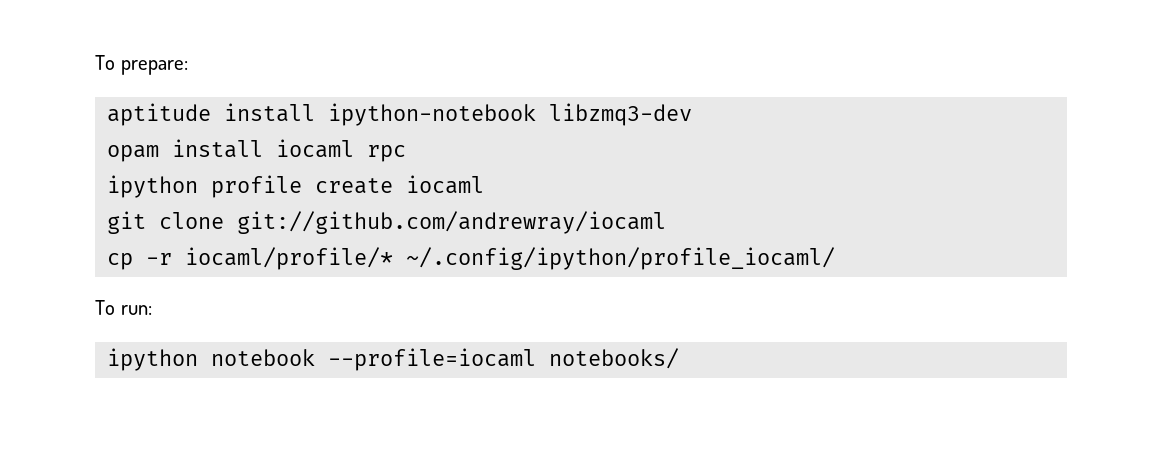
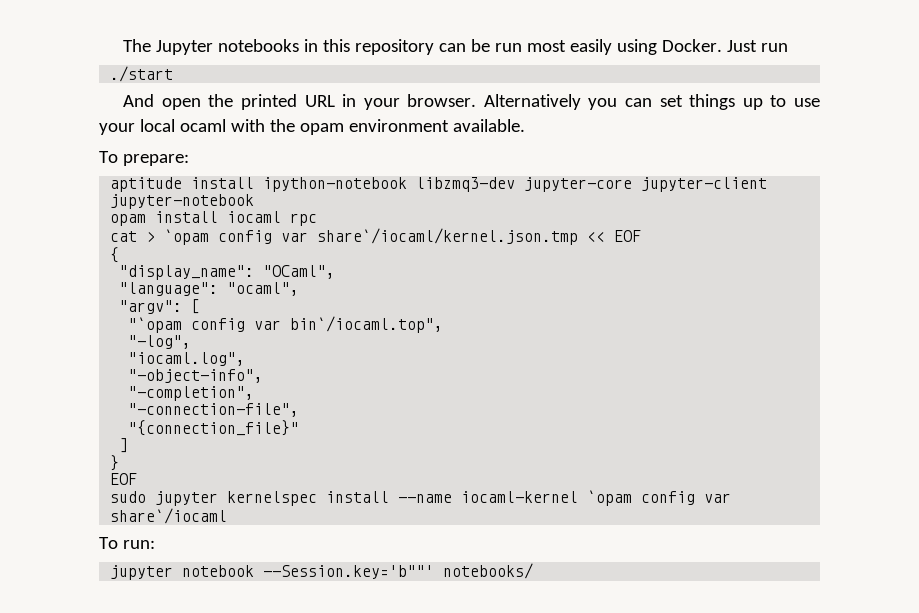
(95, 62) none -> [123,39,789,55] [110,66,174,82] [123,94,820,110] [99,119,525,135] The Jupyter notebooks in this repository can be run most easily using Docker. Just run // ./start // And open the printed URL in your browser. Alternatively you can set things up to use your local ocaml with the opam environment available. //
(693, 114) none -> [524,177,768,192] [110,194,255,209] jupyter-core jupyter-client jupyter-notebook
[107,175,485,198] [107,211,667,234] [107,247,836,270] ipython profile create iocaml // git clone git://github.com/andrewray/iocaml // cp -r iocaml/profile/* ~/.config/ipython/profile_iocaml/ -> [110,228,642,245] [110,247,120,263] [119,265,336,280] [119,282,300,296] [119,299,201,314] [128,316,444,333] [128,335,192,349] [128,352,246,366] [128,369,264,383] [128,386,255,401] [128,403,300,417] [128,420,300,436] [119,438,129,453] [110,455,120,471] [110,473,138,485] [110,490,732,506] [110,508,228,524] cat > `opam config var share`/iocaml/kernel.json.tmp << EOF // { // "display_name": "OCaml", // "language": "ocaml", // "argv": [ // "`opam config var bin`/iocaml.top", // "-log", // "iocaml.log", // "-object-info", // "-completion", // "-connection-file", // "{connection_file}" // ] // } // EOF // sudo jupyter kernelspec install --name iocaml-kernel `opam config var share`/iocaml
[107,348,537,371] ipython notebook --profile=iocaml -> [110,565,435,580] jupyter notebook --Session.key='b""'

